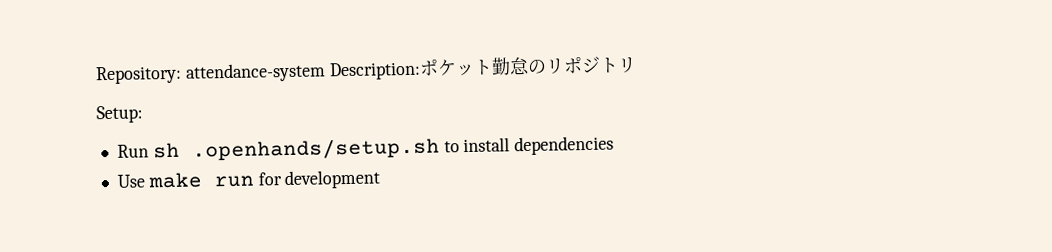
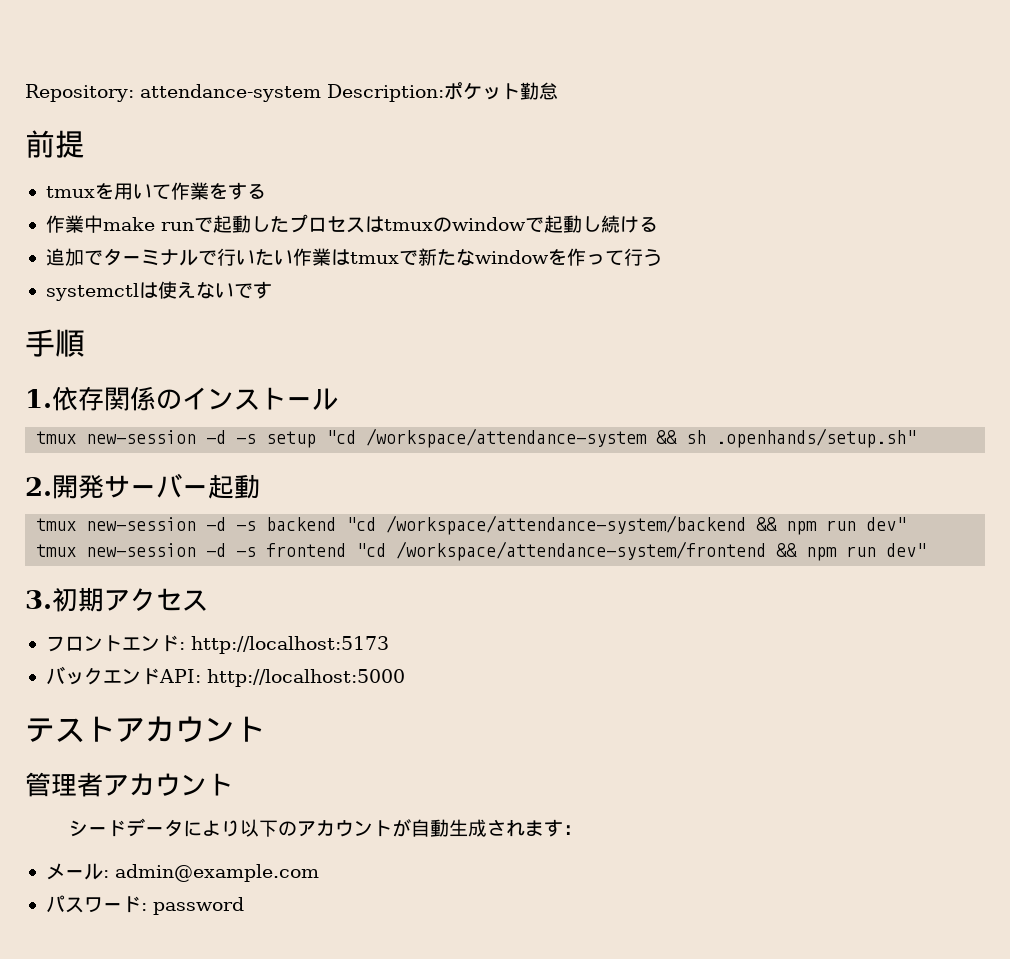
[526,56,637,74] [96,105,143,124] [116,135,615,161] [116,169,382,190] のリポジトリ // Setup: // Run sh .openhands/setup.sh to install dependencies // Use make run for development -> [25,130,85,158] [45,182,266,200] [45,214,658,233] [45,248,662,266] [45,281,272,301] [25,329,85,357] [25,386,338,411] [36,428,917,448] [25,473,260,499] [36,515,907,535] [36,541,927,561] [25,587,208,612] [45,635,389,654] [45,666,405,687] [25,716,265,743] [25,772,233,797] [69,818,583,837] [45,863,319,882] [45,895,244,915] // 前提 // tmuxを用いて作業をする // 作業中make runで起動したプロセスはtmuxのwindowで起動し続ける // 追加でターミナルで行いたい作業はtmuxで新たなwindowを作って行う // systemctlは使えないです // 手順 // 1.依存関係のインストール // tmux new-session -d -s setup "cd /workspace/attendance-system && sh .openhands/setup.sh" // 2.開発サーバー起動 // tmux new-session -d -s backend "cd /workspace/attendance-system/backend && npm run dev" // tmux new-session -d -s frontend "cd /workspace/attendance-system/frontend && npm run dev" // 3.初期アクセス // フロントエンド: http://localhost:5173 // バックエンドAPI: http://localhost:5000 // テストアカウント // 管理者アカウント // シードデータにより以下のアカウントが自動生成されます： // メール: admin@example.com // パスワード: password

